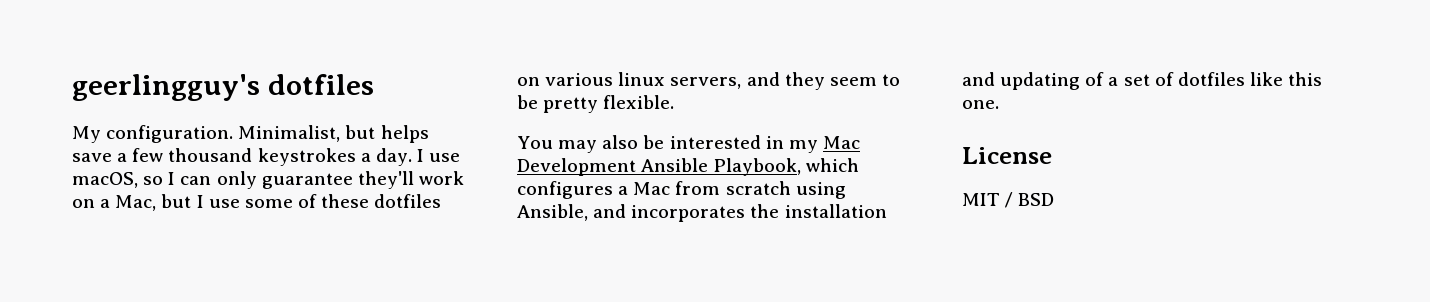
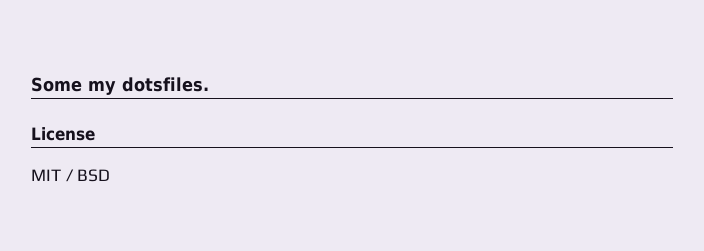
[72,74,374,101] [72,125,429,143] [72,148,461,166] [72,171,464,189] [72,194,442,211] [517,72,900,90] [517,95,675,113] [517,135,860,153] [517,158,860,176] [517,181,846,199] [517,204,887,222] [962,72,1323,90] [962,100,999,109] geerlingguy's dotfiles // My configuration. Minimalist, but helps save a few thousand keystrokes a day. I use macOS, so I can only guarantee they'll work on a Mac, but I use some of these dotfiles on various linux servers, and they seem to be pretty flexible. // You may also be interested in my Mac Development Ansible Playbook, which configures a Mac from scratch using Ansible, and incorporates the installation and updating of a set of dotfiles like this one. -> [31,77,209,95] Some my dotsfiles.

